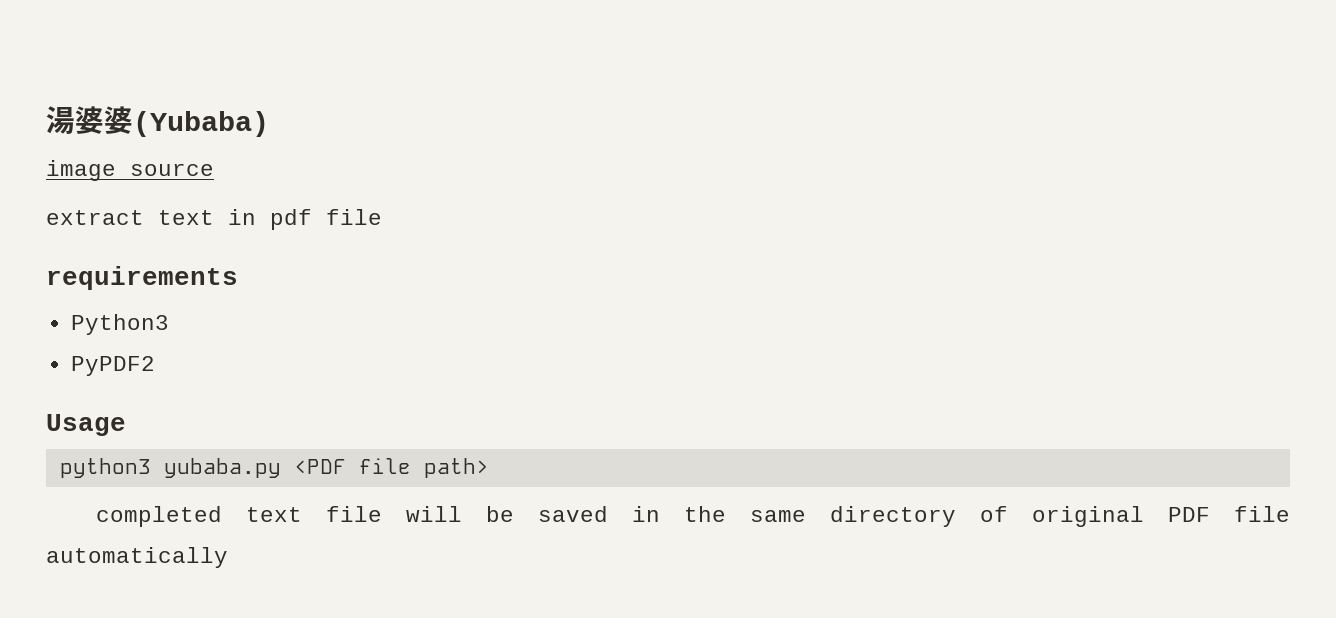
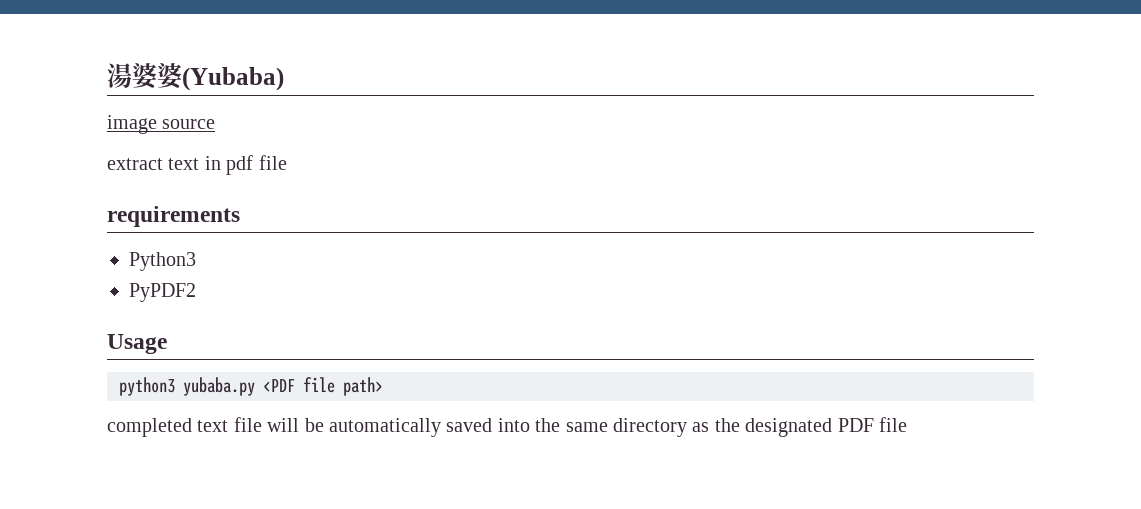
[537,506,1144,527] saved in the same directory of original -> [329,418,833,437] automatically saved into the same directory as the designated
[46,547,228,568] automatically -> (907, 424) none

